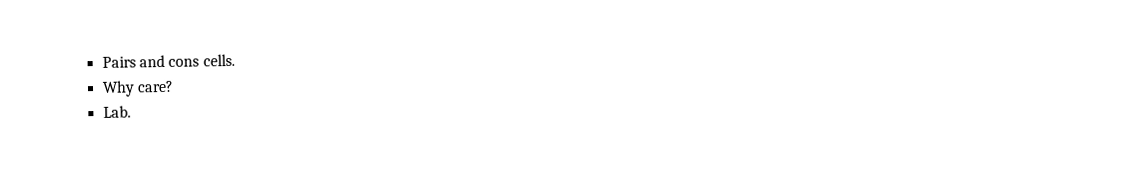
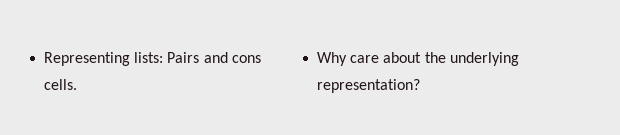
(101, 62) none -> [44,52,164,66] Representing lists:
[136,80,174,93] [102,105,131,118] care? // Lab. -> [350,52,519,66] [317,79,421,93] care about the underlying representation?

